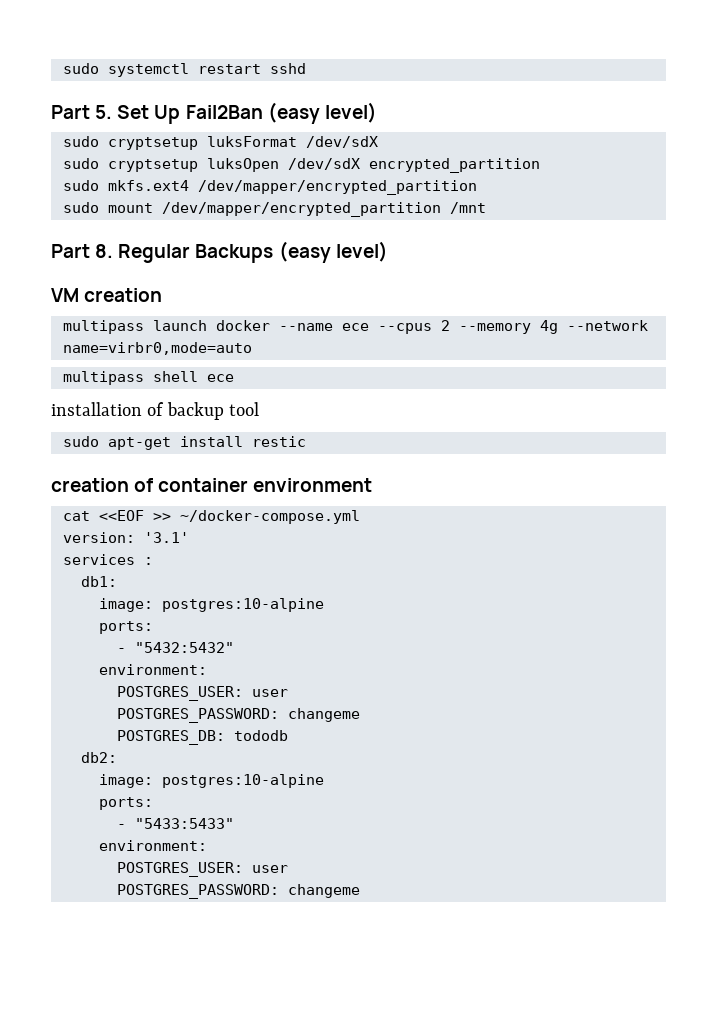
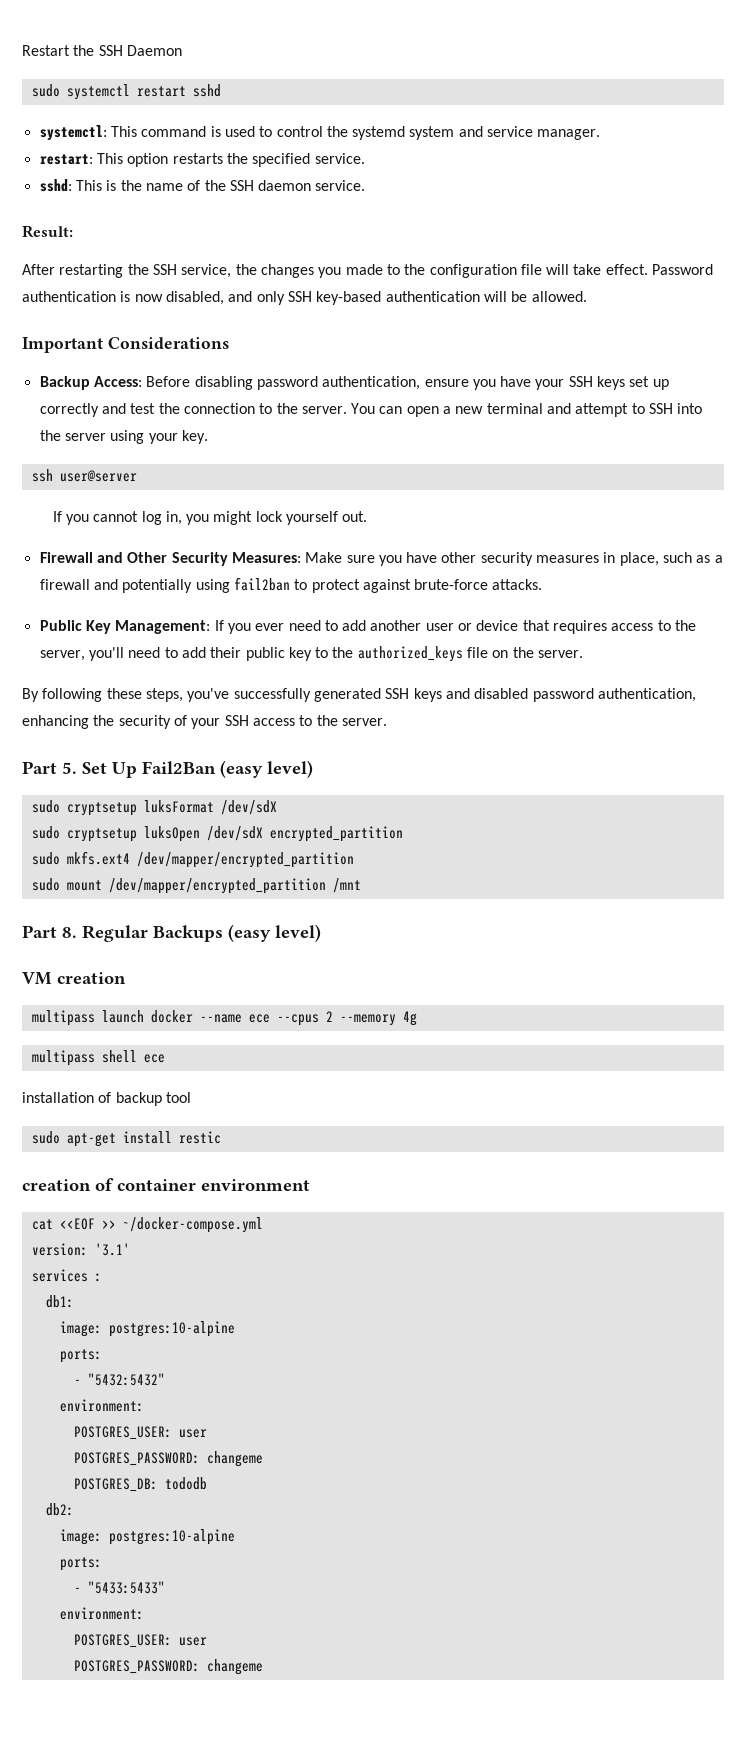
(62, 68) none -> [22,45,182,56] Restart the SSH Daemon //
(306, 68) none -> [39,125,601,141] [39,153,365,167] [39,179,366,192] [22,225,73,238] [22,264,714,278] [22,291,587,305] [22,337,229,353] [39,376,669,390] [39,403,703,417] [39,430,208,444] [31,469,137,482] [52,511,368,525] [39,552,723,566] [39,577,543,593] [39,620,697,634] [39,646,584,662] [22,688,696,702] [22,715,387,729] // systemctl: This command is used to control the systemd system and service manager. // restart: This option restarts the specified service. // sshd: This is the name of the SSH daemon service. // Result: // After restarting the SSH service, the changes you made to the configuration file will take effect. Password authentication is now disabled, and only SSH key-based authentication will be allowed. // Important Considerations // Backup Access: Before disabling password authentication, ensure you have your SSH keys set up correctly and test the connection to the server. You can open a new terminal and attempt to SSH into the server using your key. // ssh user@server // If you cannot log in, you might lock yourself out. // Firewall and Other Security Measures: Make sure you have other security measures in place, such as a firewall and potentially using fail2ban to protect against brute-force attacks. // Public Key Management: If you ever need to add another user or device that requires access to the server, you'll need to add their public key to the authorized_keys file on the server. // By following these steps, you've successfully generated SSH keys and disabled password authentication, enhancing the security of your SSH access to the server.
[566,320,648,331] [62,342,252,355] --network name=virbr0,mode=auto -> (417, 1018) none

